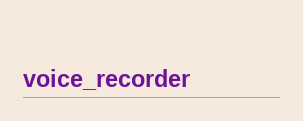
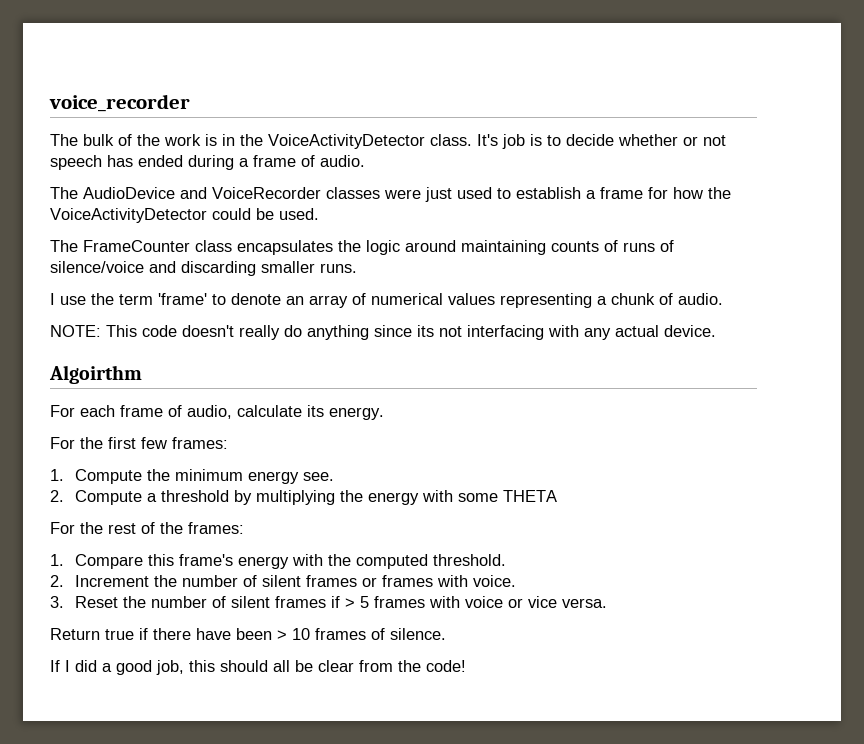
(190, 79) none -> [50,134,726,149] [50,155,365,170] [50,187,731,202] [50,208,319,223] [50,240,674,255] [50,261,357,276] [50,293,723,308] [50,325,716,340] [49,365,142,384] [50,405,384,420] [50,437,228,449] [50,469,335,484] [50,490,558,505] [50,522,244,534] [50,554,507,569] [50,575,517,587] [50,596,608,608] [50,628,446,640] [50,660,466,675] // The bulk of the work is in the VoiceActivityDetector class. It's job is to decide whether or not speech has ended during a frame of audio. // The AudioDevice and VoiceRecorder classes were just used to establish a frame for how the VoiceActivityDetector could be used. // The FrameCounter class encapsulates the logic around maintaining counts of runs of silence/voice and discarding smaller runs. // I use the term 'frame' to denote an array of numerical values representing a chunk of audio. // NOTE: This code doesn't really do anything since its not interfacing with any actual device. // Algoirthm // For each frame of audio, calculate its energy. // For the first few frames: // 1. Compute the minimum energy see. // 2. Compute a threshold by multiplying the energy with some THETA // For the rest of the frames: // 1. Compare this frame's energy with the computed threshold. // 2. Increment the number of silent frames or frames with voice. // 3. Reset the number of silent frames if > 5 frames with voice or vice versa. // Return true if there have been > 10 frames of silence. // If I did a good job, this should all be clear from the code!

